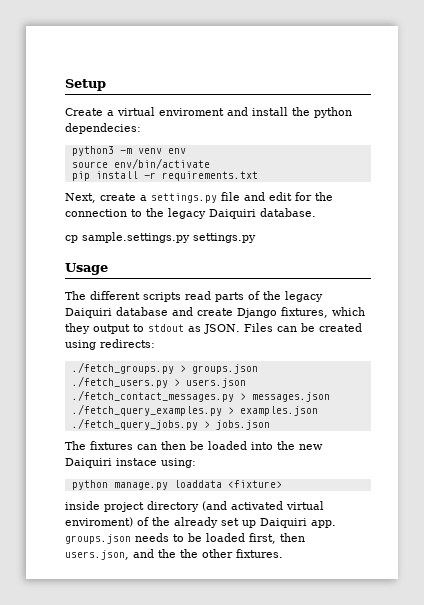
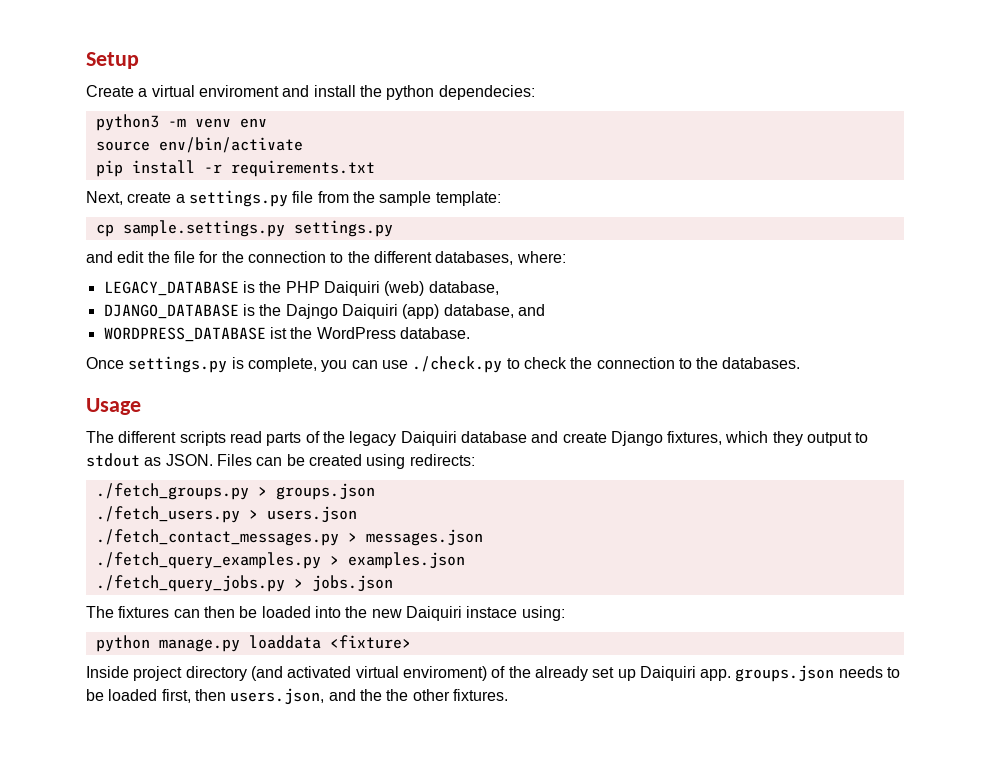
[244,192,292,201] and edit -> [317,191,501,206] [95,220,393,237] [86,251,195,263] from the sample template: // cp sample.settings.py settings.py // and edit the file
[168,208,256,219] legacy Daiquiri -> [373,251,566,265] [103,281,499,296] [103,304,545,319] [103,327,396,342] different databases, where: // LEGACY_DATABASE is the PHP Daiquiri (web) database, // DJANGO_DATABASE is the Dajngo Daiquiri (app) database, and // WORDPRESS_DATABASE ist the WordPress
[65,232,256,243] cp sample.settings.py settings.py -> [86,356,801,373] Once settings.py is complete, you can use ./check.py to check the connection to the databases.
[65,501,100,510] inside -> [86,666,129,678] Inside

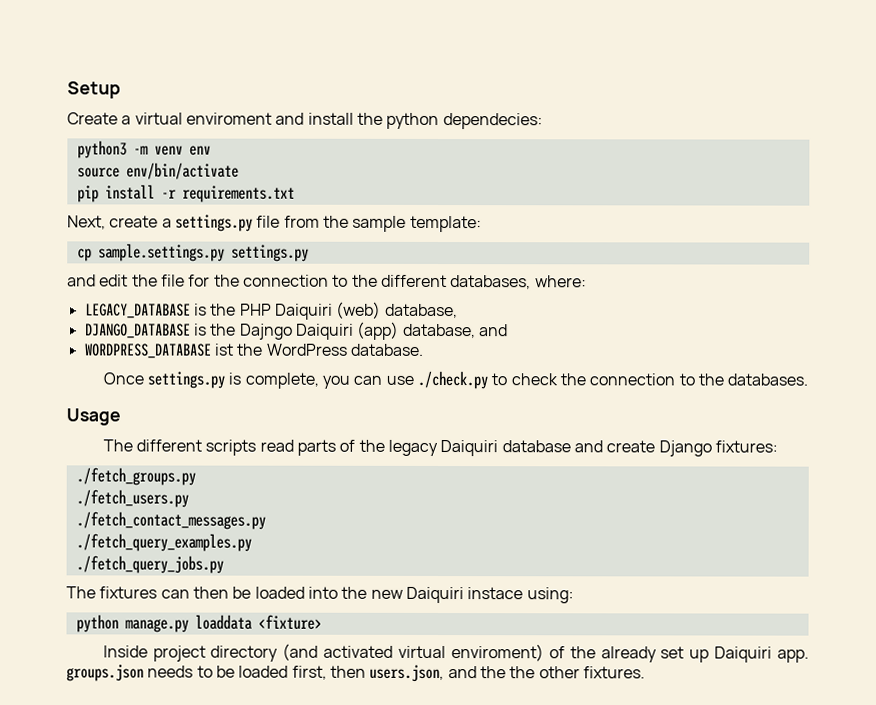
[667,431,869,446] [86,453,475,469] fixtures, which they output to stdout as JSON. Files can be created using redirects: -> [714,440,778,453] fixtures:
[257,483,375,500] > groups.json -> (196, 476) none
[248,506,357,523] > users.json -> (189, 498) none
[347,529,483,546] > messages.json -> (266, 520) none
[329,552,465,569] > examples.json -> (252, 542) none
[293,575,393,592] > jobs.json -> (224, 564) none

